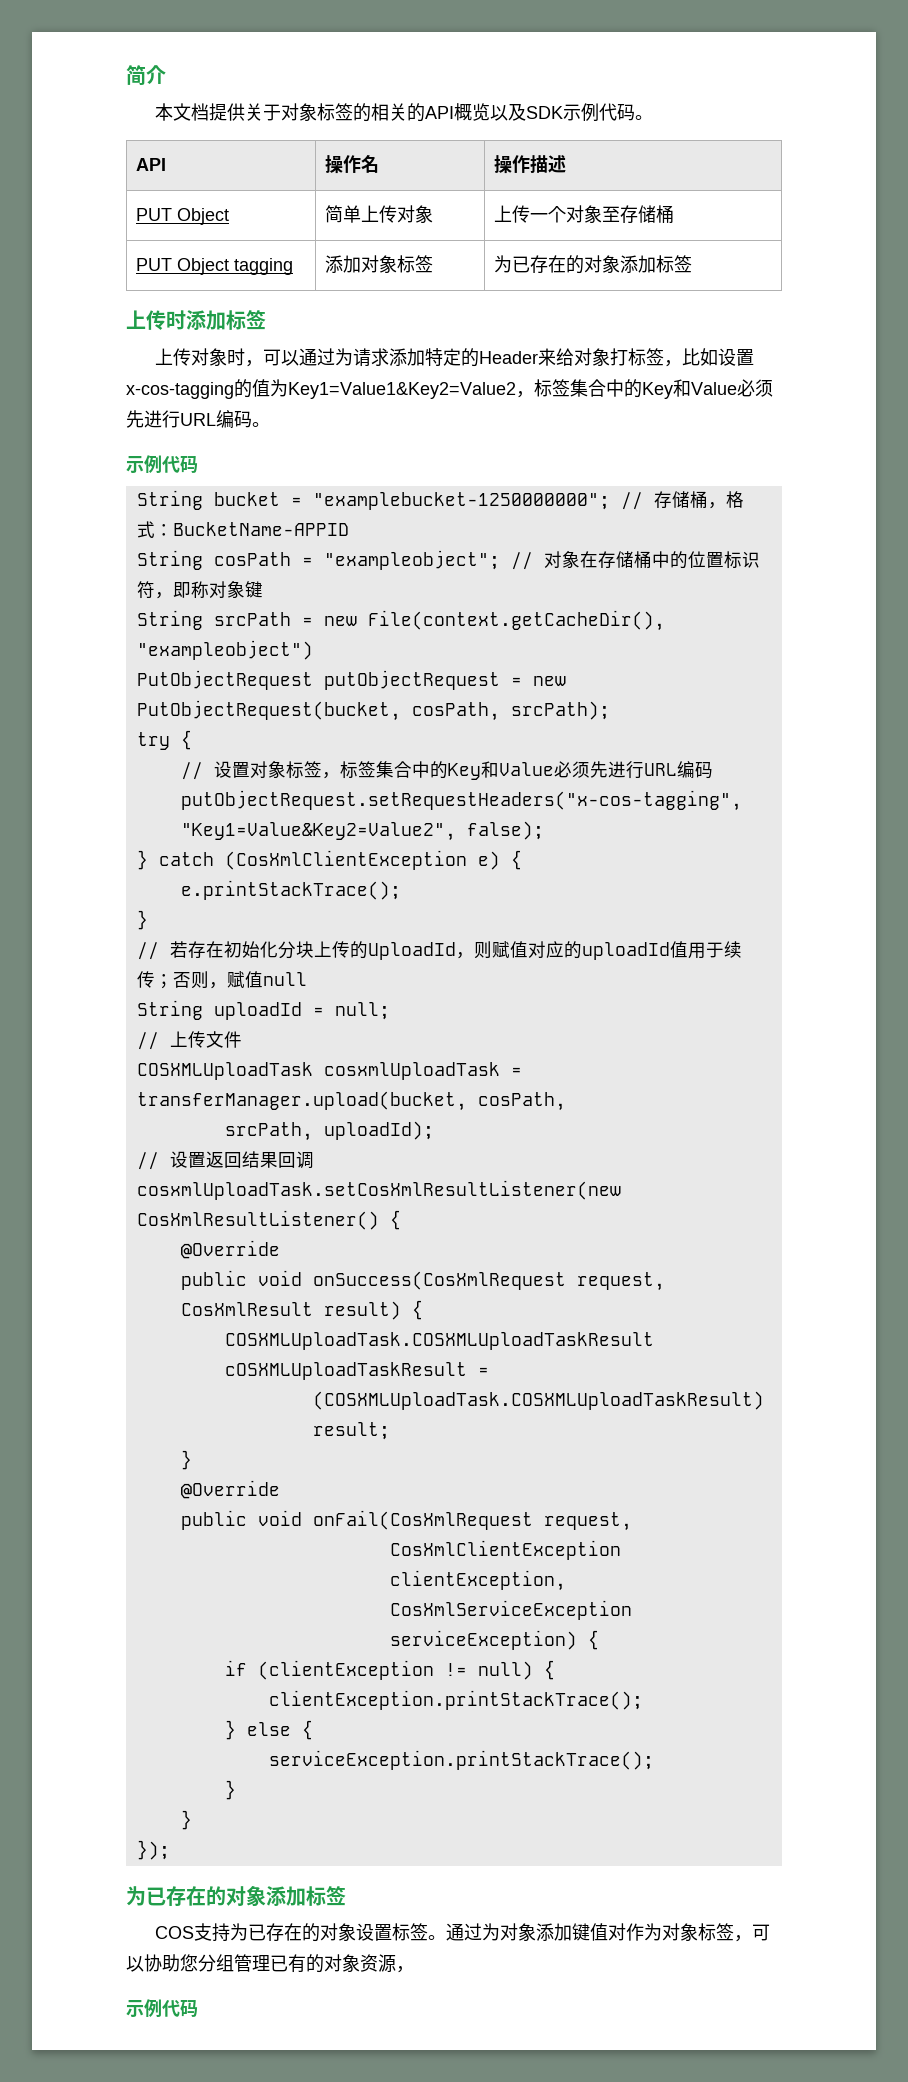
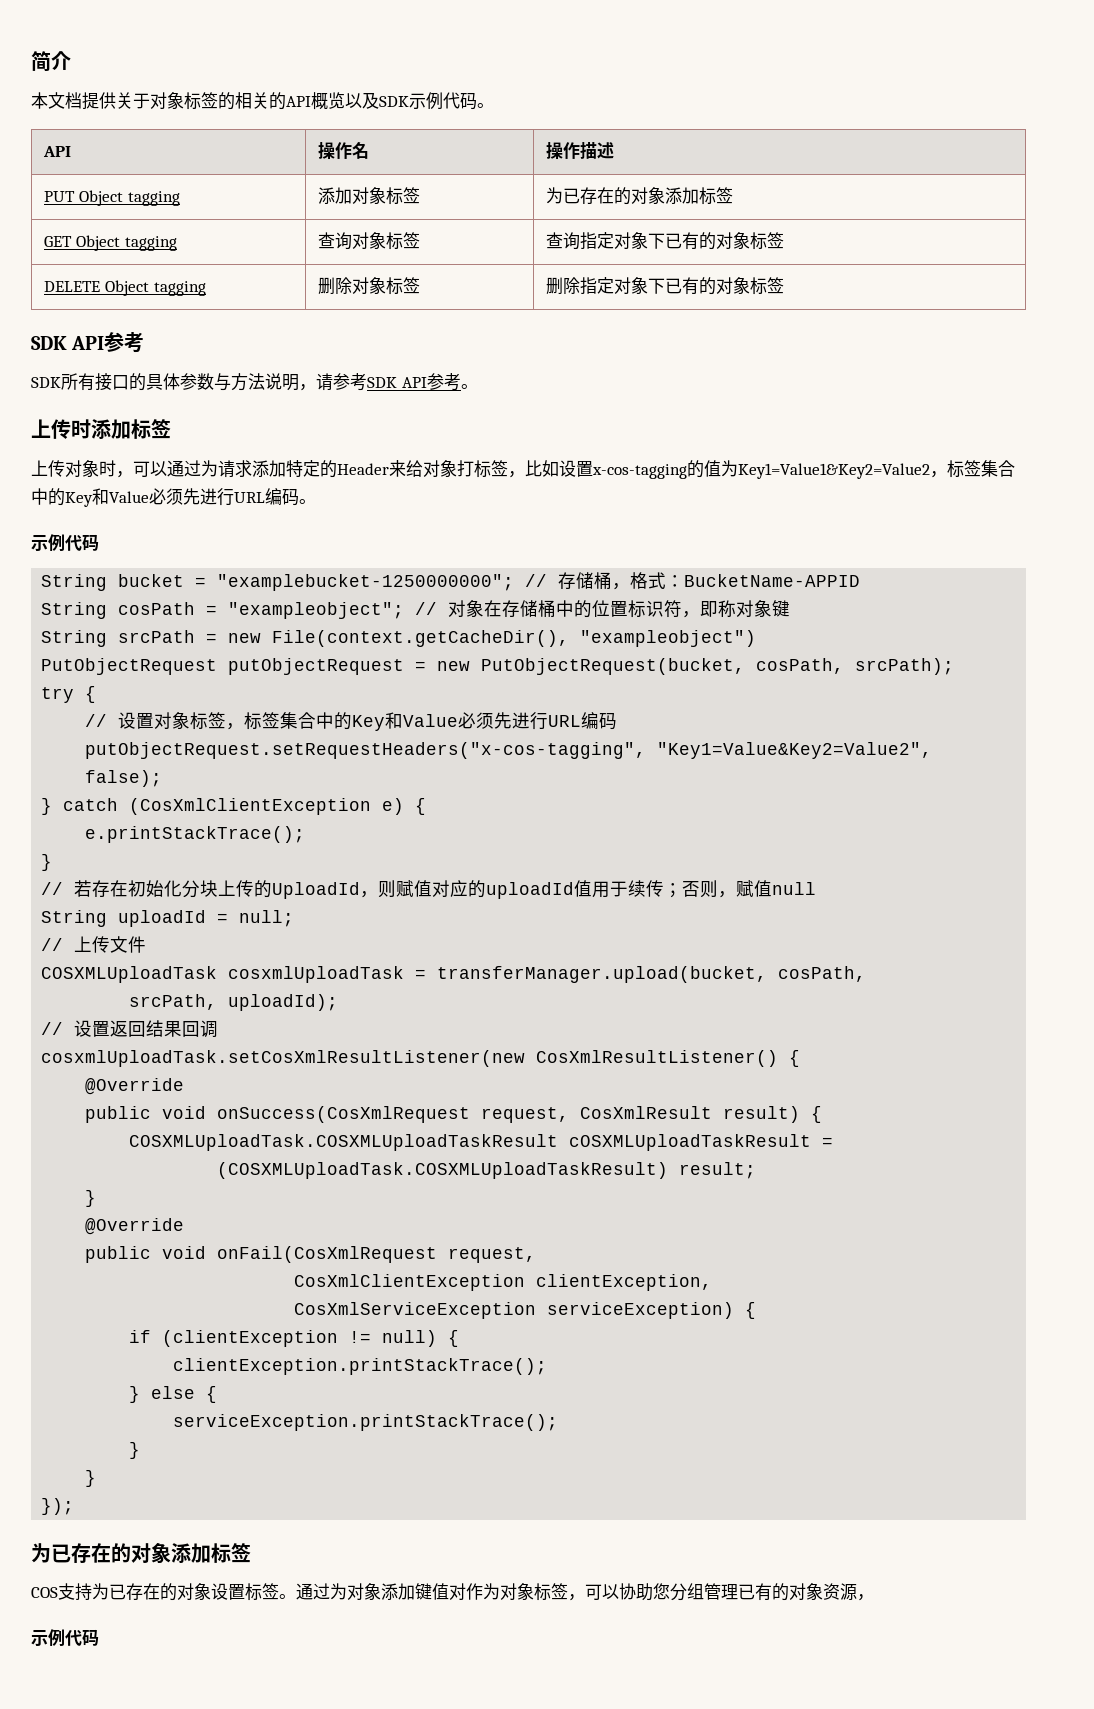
[136,208,230,225] [325,205,434,223] [494,205,675,223] // PUT Object | 简单上传对象 | 上传一个对象至存储桶 -> (615, 150) none
(693, 264) none -> [44,235,177,251] [318,232,421,250] [546,232,785,250] [44,280,206,296] [318,277,421,295] [546,277,785,295] [31,332,145,353] [31,373,478,391] // GET Object tagging | 查询对象标签 | 查询指定对象下已有的对象标签 // DELETE Object tagging | 删除对象标签 | 删除指定对象下已有的对象标签 // SDK API参考 // SDK所有接口的具体参数与方法说明，请参考SDK API参考。

